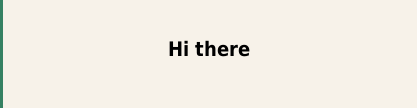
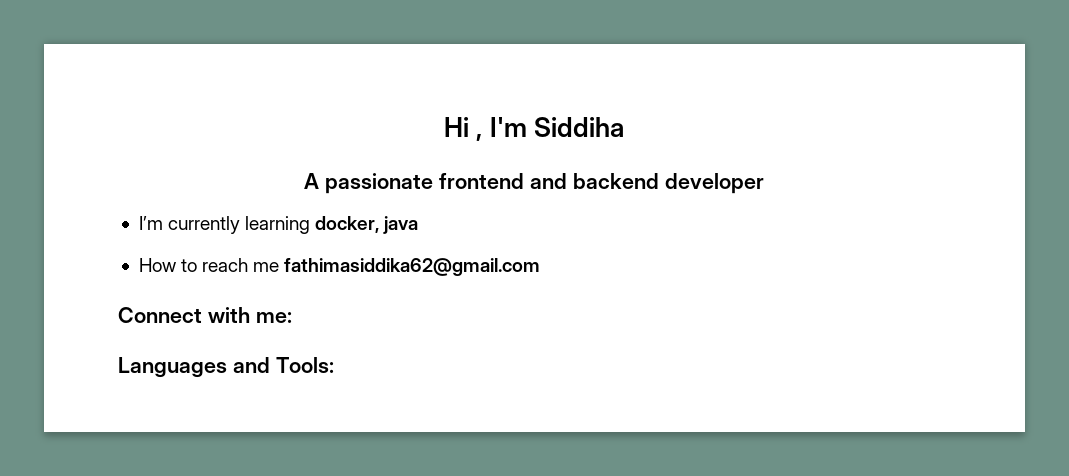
[194,40,250,57] there -> [476,117,624,141] [304,173,764,194] [138,216,419,234] [138,258,541,276] [118,307,292,323] [118,357,334,378] , I'm Siddiha // A passionate frontend and backend developer // I’m currently learning docker, java // How to reach me fathimasiddika62@gmail.com // Connect with me: // Languages and Tools:

